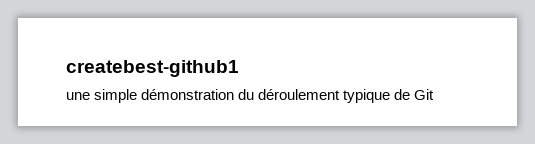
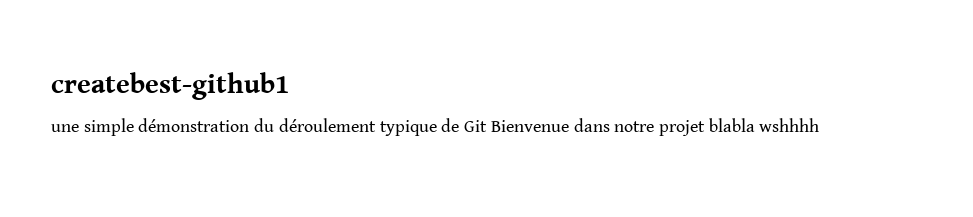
(435, 94) none -> [490,118,820,136] Bienvenue dans notre projet blabla wshhhh

